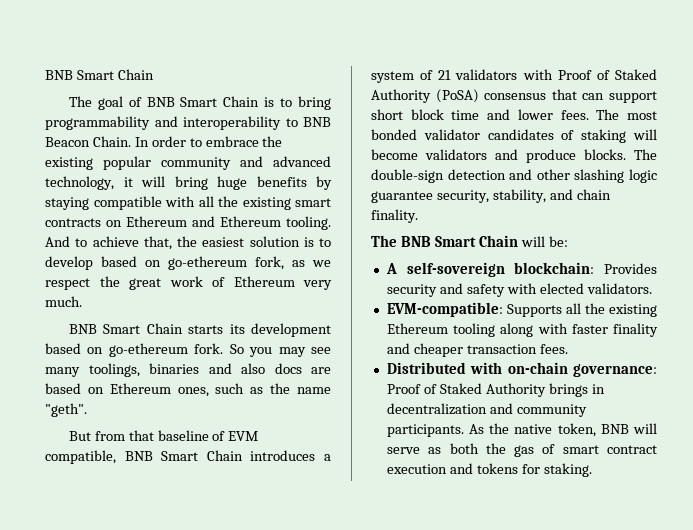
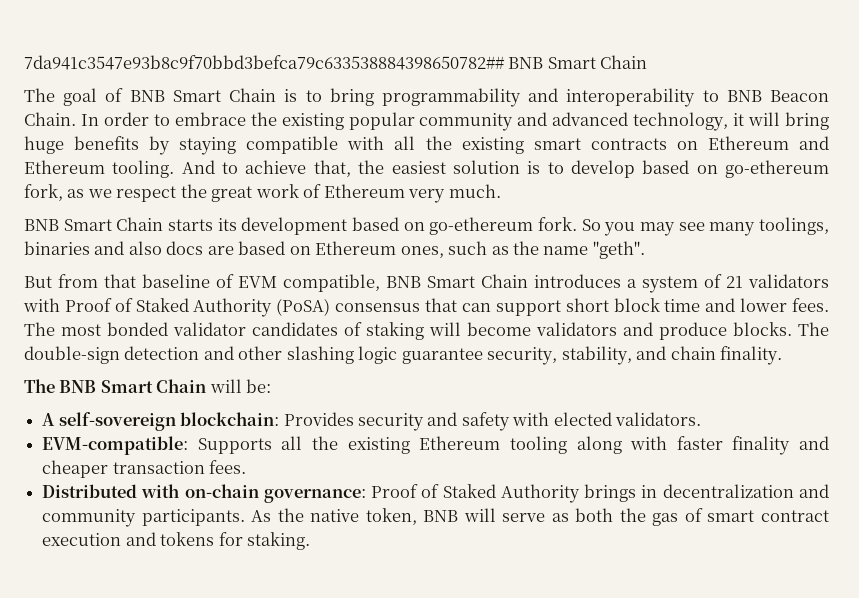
(45, 75) none -> [24,55,505,70] 7da941c3547e93b8c9f70bbd3befca79c633538884398650782##

